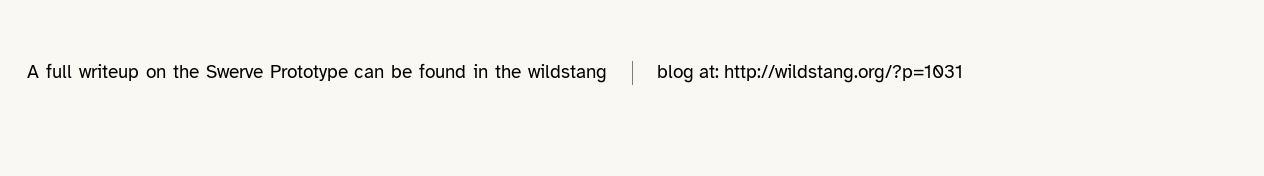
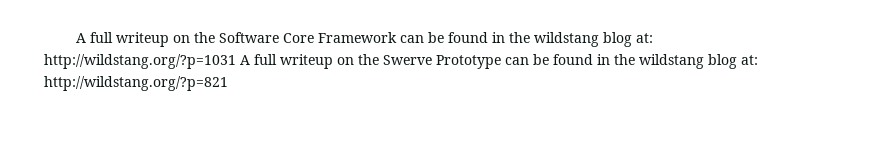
[27,63,199,81] A full writeup on the -> [76,32,654,47] [44,54,379,69] A full writeup on the Software Core Framework can be found in the wildstang blog at: http://wildstang.org/?p=1031 A full writeup on the
[724,64,964,83] http://wildstang.org/?p=1031 -> [44,76,228,91] http://wildstang.org/?p=821

